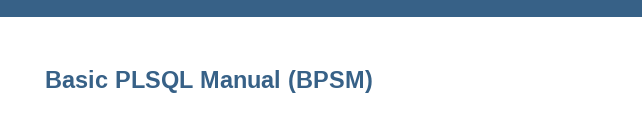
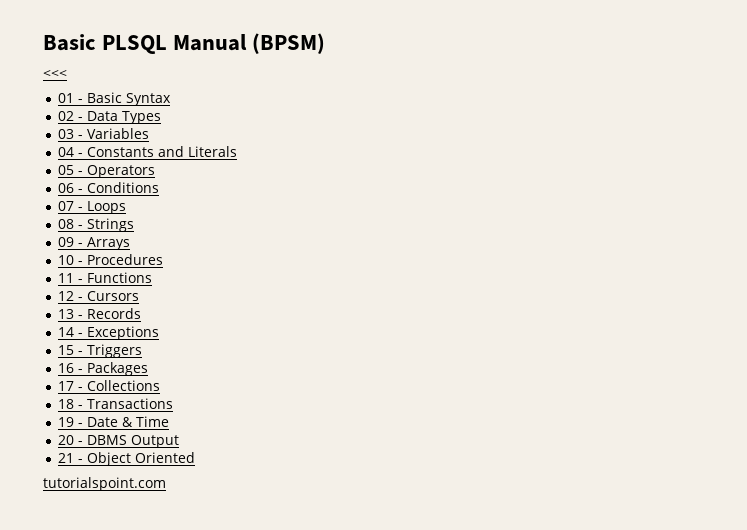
(373, 81) none -> [43,70,67,78] [57,92,171,106] [57,111,161,124] [57,128,149,139] [57,146,237,157] [57,165,155,178] [57,182,159,193] [57,201,126,214] [57,218,134,232] [57,237,130,250] [57,254,163,265] [57,272,152,283] [57,291,139,301] [57,308,141,319] [57,326,159,340] [57,344,142,358] [57,362,148,376] [57,380,160,391] [57,398,173,409] [57,416,169,427] [57,435,179,448] [57,452,195,466] [43,477,166,491] // <<< // 01 - Basic Syntax // 02 - Data Types // 03 - Variables // 04 - Constants and Literals // 05 - Operators // 06 - Conditions // 07 - Loops // 08 - Strings // 09 - Arrays // 10 - Procedures // 11 - Functions // 12 - Cursors // 13 - Records // 14 - Exceptions // 15 - Triggers // 16 - Packages // 17 - Collections // 18 - Transactions // 19 - Date & Time // 20 - DBMS Output // 21 - Object Oriented // tutorialspoint.com

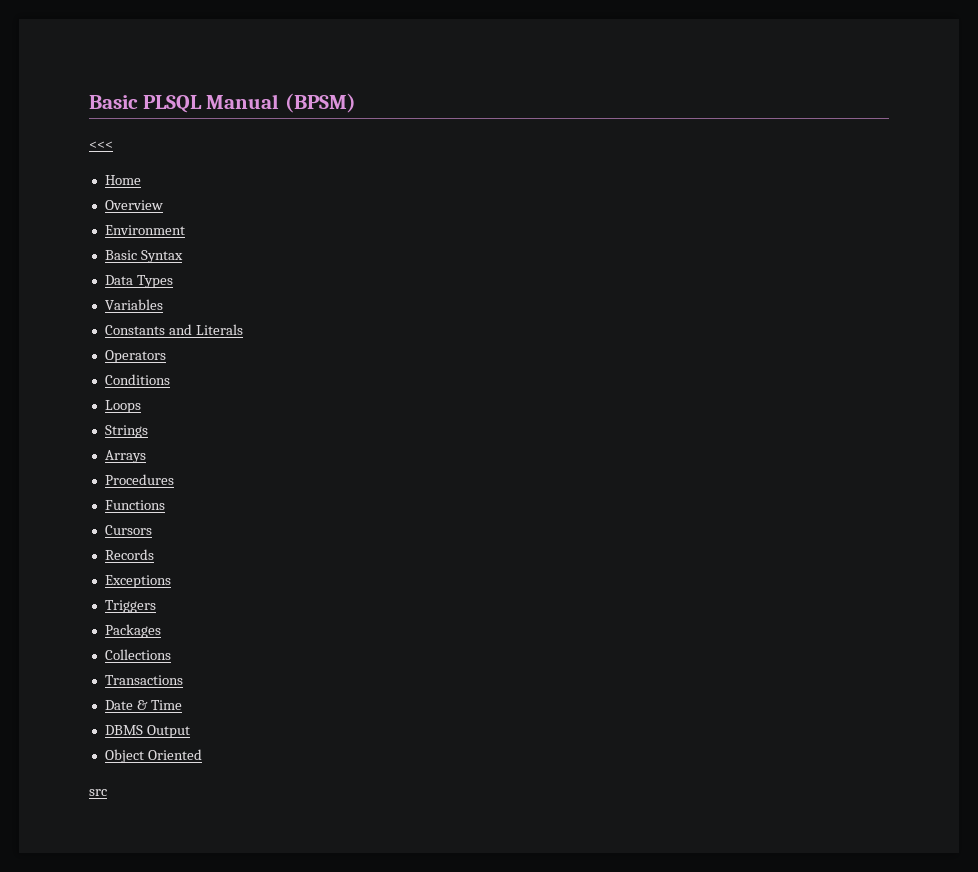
[57,93,83,103] 01 - -> [104,175,141,185] [104,200,163,210] [104,225,185,235] Home // Overview // Environment //
[57,111,83,121] 02 - -> (183, 256) none
[57,129,83,139] 03 - -> (173, 281) none
[57,147,83,157] 04 - -> (163, 304) none
[57,165,83,175] 05 - -> (243, 329) none
[57,183,83,193] 06 - -> (166, 356) none
[57,201,83,211] 07 - -> (170, 379) none
[57,219,83,229] 08 - -> (141, 406) none
[57,237,83,247] 09 - -> (148, 431) none
[57,255,83,265] 10 - -> (146, 456) none
[57,273,83,283] 11 - -> (174, 479) none
[57,291,83,301] 12 - -> (165, 505) none
[57,309,83,319] 13 - -> (152, 530) none
[57,327,83,337] 14 - -> (154, 554) none
[57,345,83,355] 15 - -> (171, 581) none
[57,363,83,373] 16 - -> (156, 606) none
[57,381,83,391] 17 - -> (161, 631) none
[57,399,83,409] 18 - -> (171, 654) none
[57,417,83,427] 19 - -> (183, 680) none
[57,435,83,445] 20 - -> (182, 705) none
[57,453,83,463] 21 - -> (190, 731) none
[43,477,166,491] tutorialspoint.com -> [89,789,107,796] src

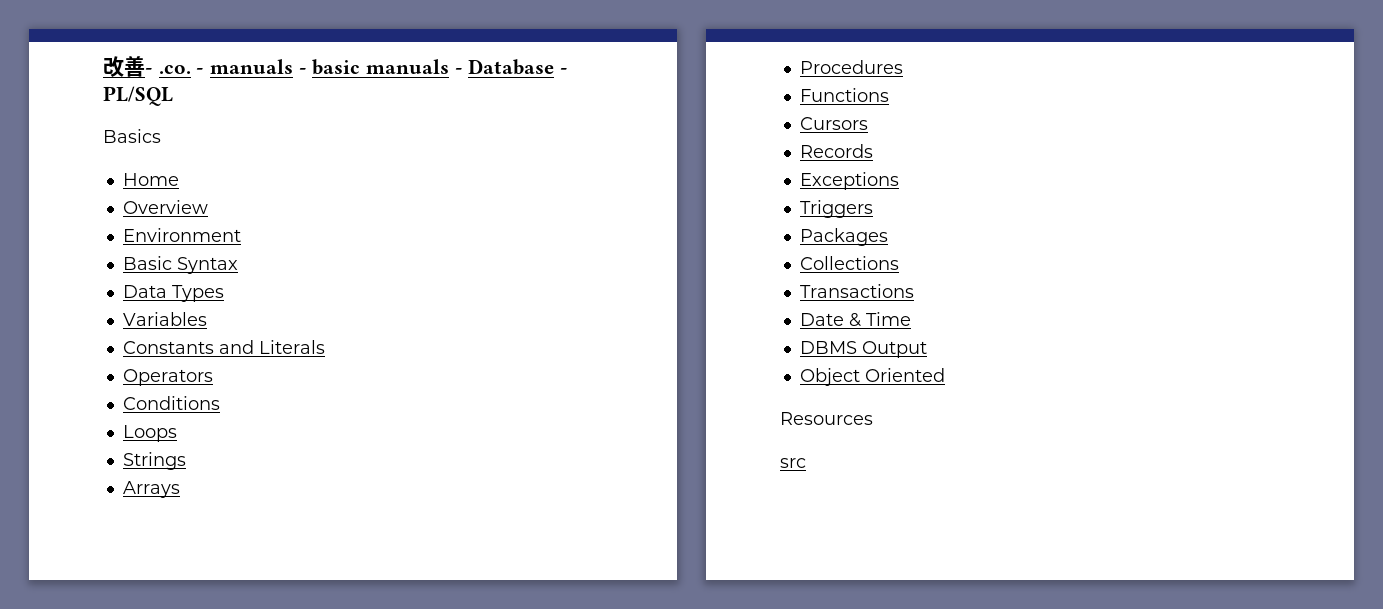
[89,93,356,113] [89,141,113,149] Basic PLSQL Manual (BPSM) // <<< -> [103,56,569,77] [103,86,173,106] [103,129,161,143] 改善- .co. - manuals - basic manuals - Database - PL/SQL // Basics
(202, 754) none -> [780,412,873,425] // Resources

